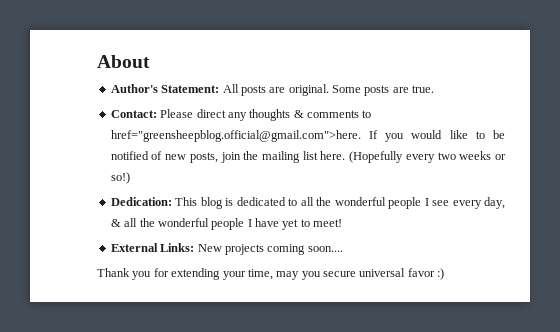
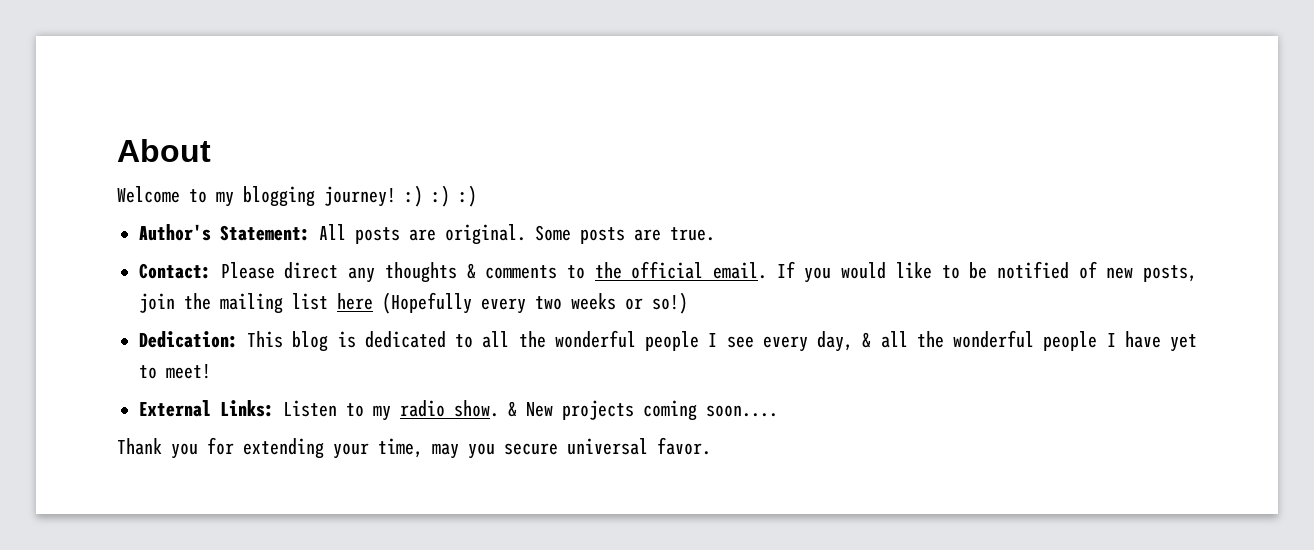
(150, 61) none -> [117,185,477,207] // Welcome to my blogging journey! :) :) :)
[110,130,361,142] href="greensheepblog.official@gmail.com">here. -> [594,261,767,279] the official email.
[320,151,346,160] here. -> [337,293,373,310] here
(195, 247) none -> [283,400,517,421] Listen to my radio show. &
[407,268,445,280] favor :) -> [657,437,711,455] favor.

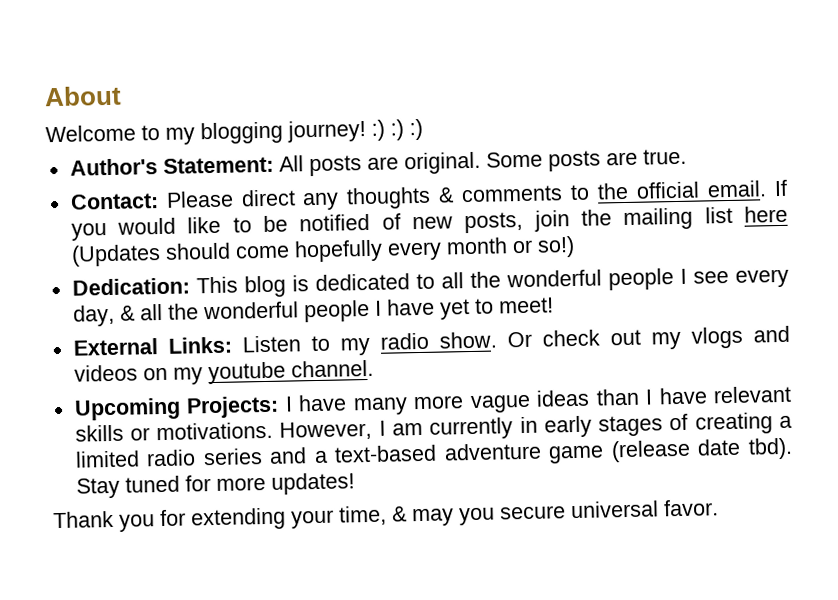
[382,292,616,314] (Hopefully every two weeks -> [70,237,508,267] (Updates should come hopefully every month
[508,400,778,421] & New projects coming soon.... -> [506,325,791,350] [73,359,374,385] [73,385,793,421] [74,412,793,442] [74,437,793,468] [75,472,355,499] Or check out my vlogs and videos on my youtube channel. // Upcoming Projects: I have many more vague ideas than I have relevant skills or motivations. However, I am currently in early stages of creating a limited radio series and a text-based adventure game (release date tbd). Stay tuned for more updates!
(423, 448) none -> [391,506,407,522] &

